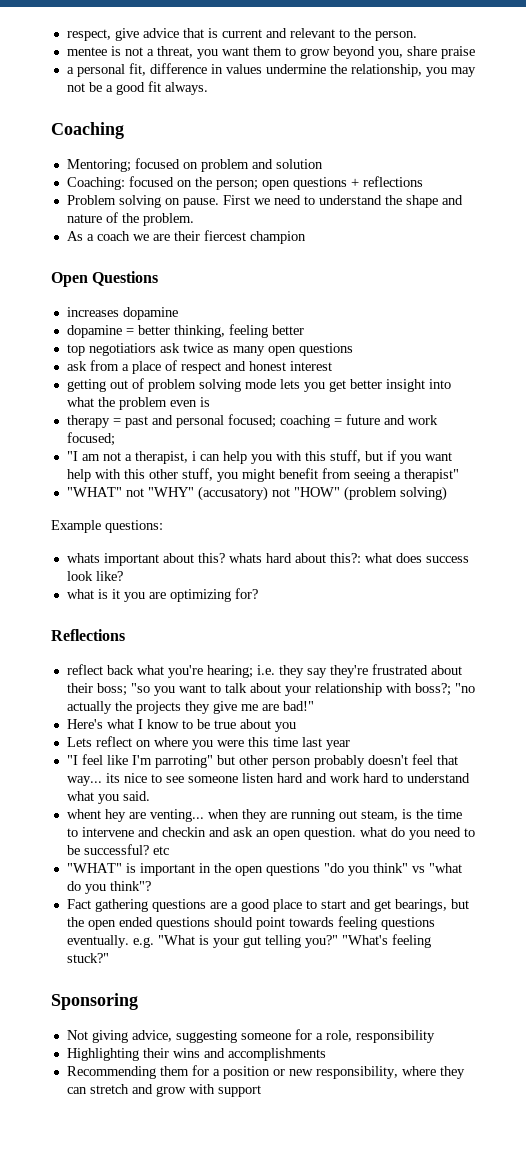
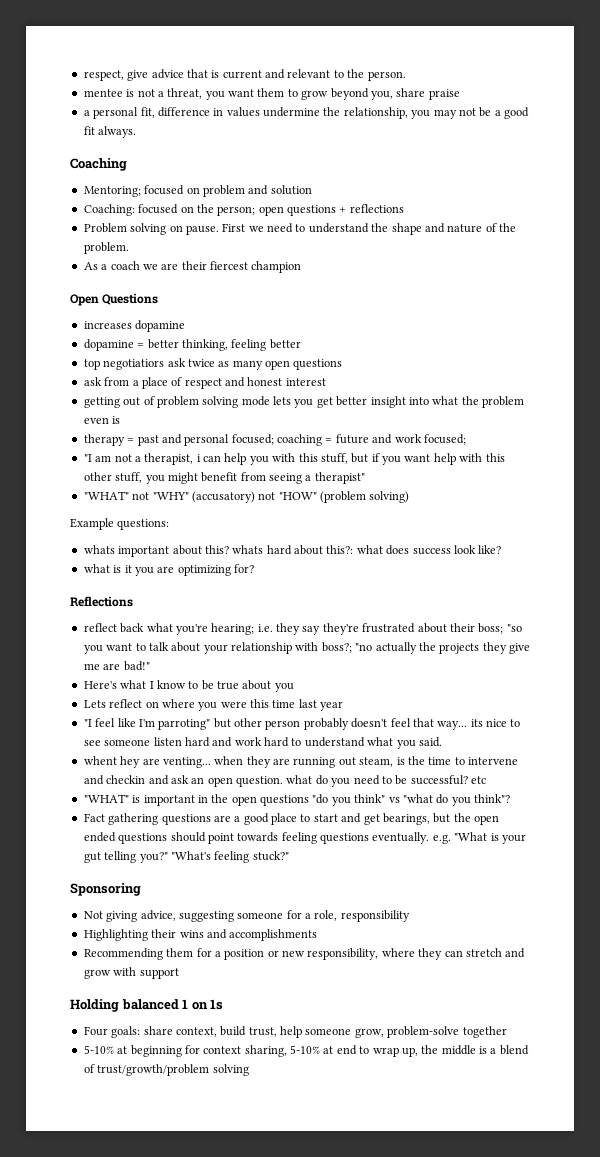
(261, 1091) none -> [70,999,224,1012] [83,1026,507,1038] [83,1045,529,1057] [83,1064,249,1076] // Holding balanced 1 on 1s // Four goals: share context, build trust, help someone grow, problem-solve together // 5-10% at beginning for context sharing, 5-10% at end to wrap up, the middle is a blend of trust/growth/problem solving

